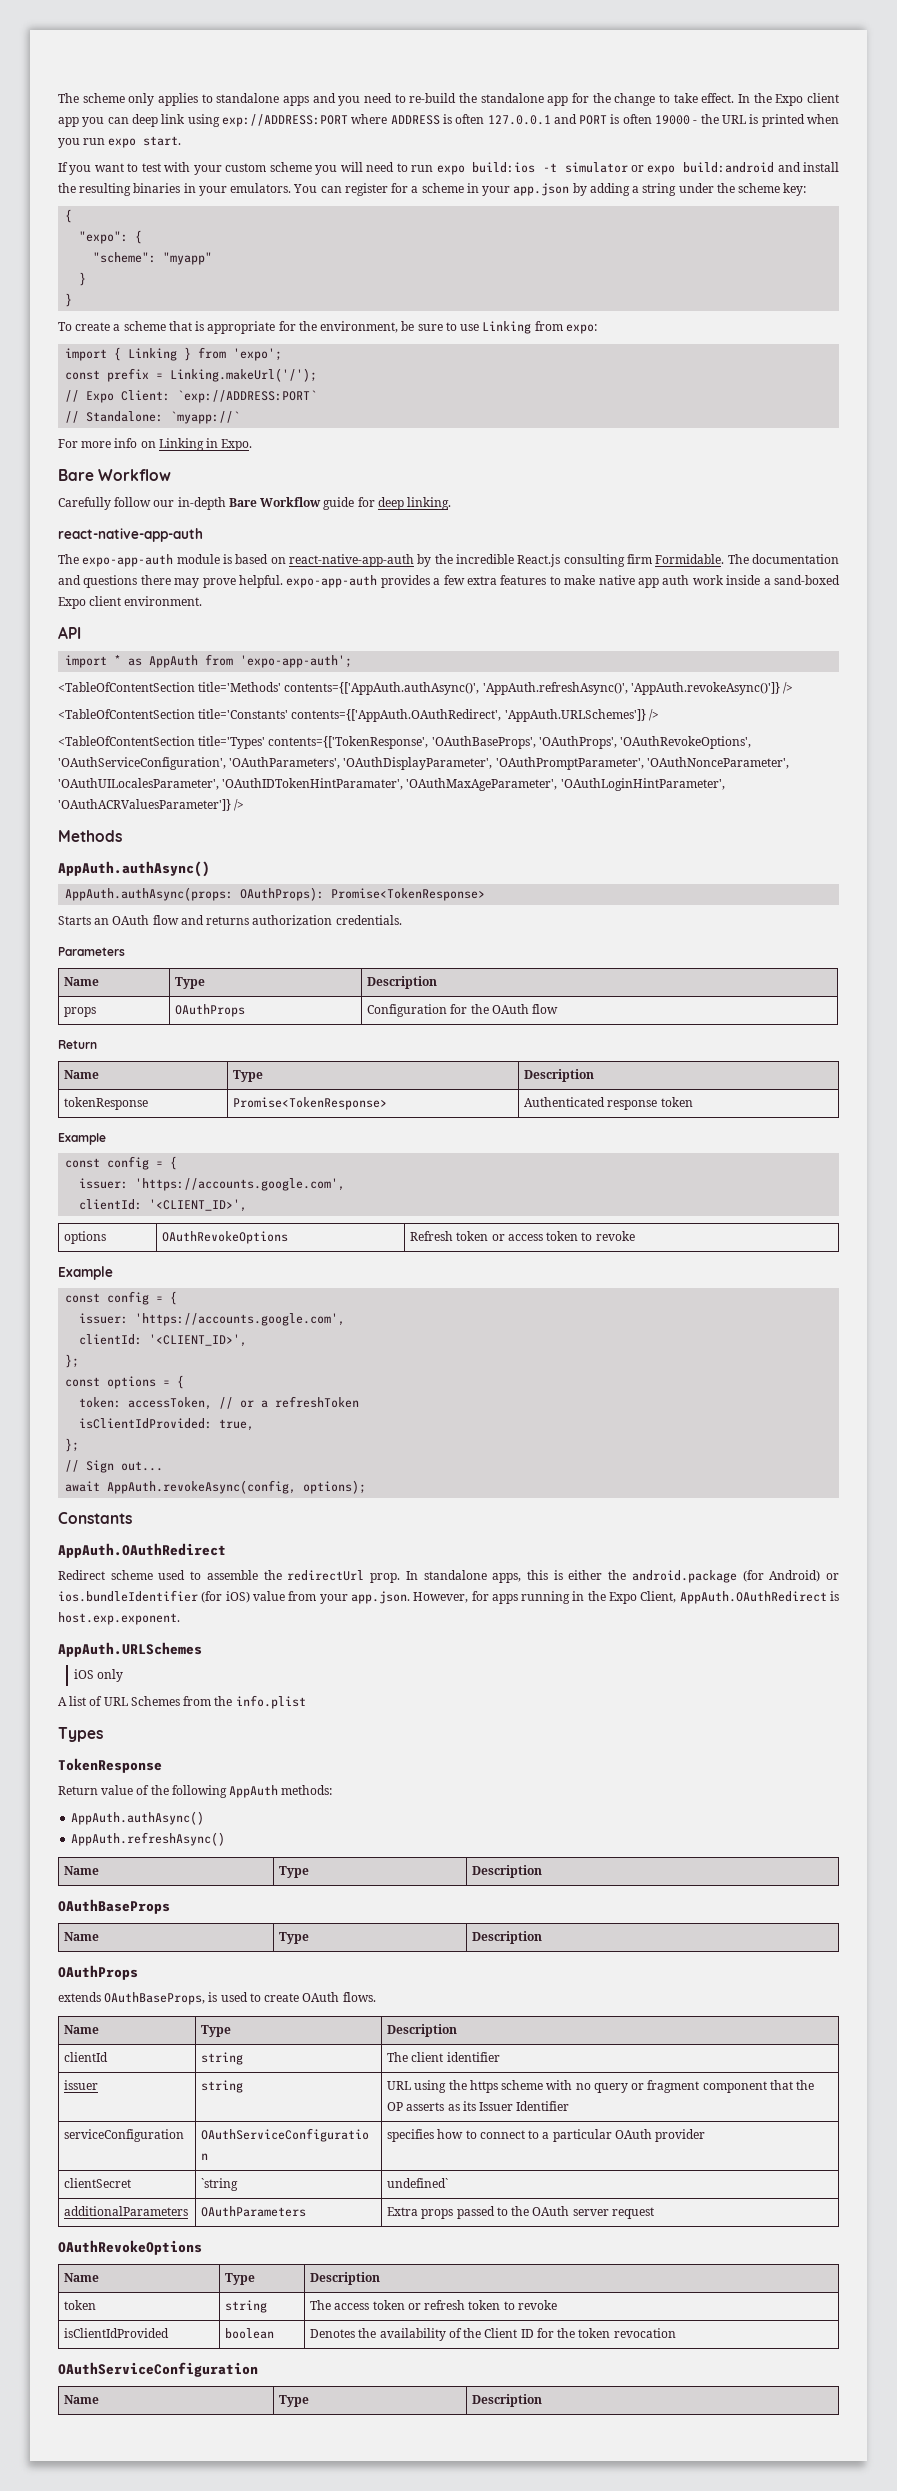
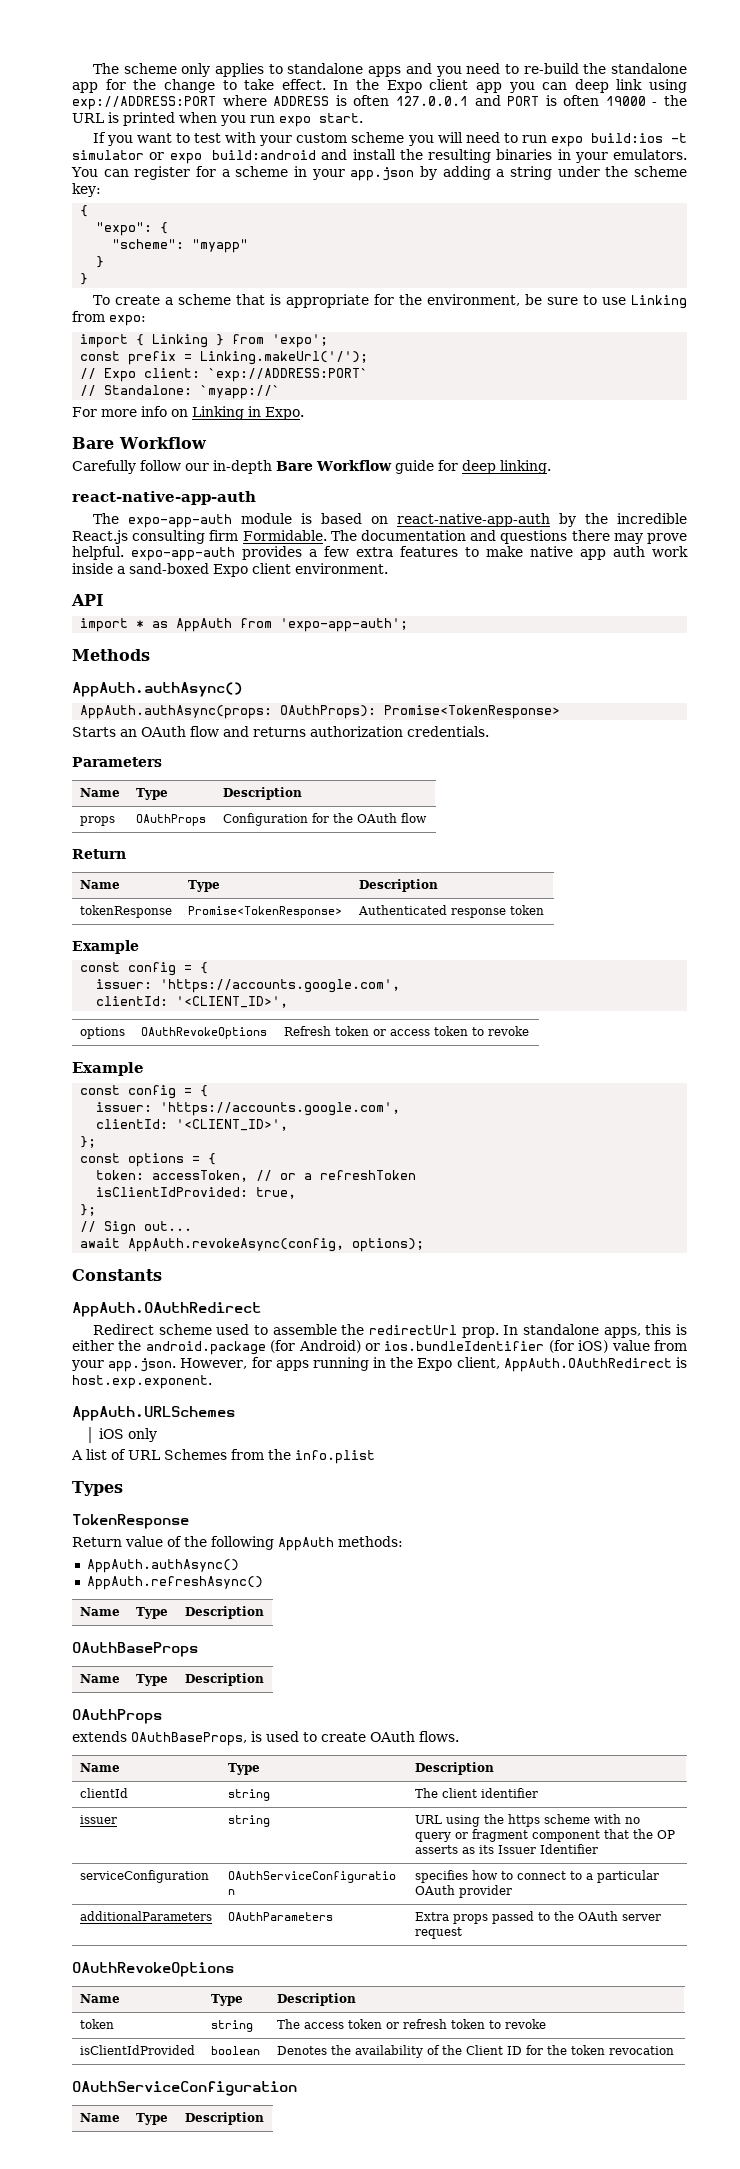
[121,390,171,401] Client: -> [144,368,201,378] client:
[58,682,794,695] [58,709,659,722] [58,736,752,749] [58,757,789,770] [58,778,725,791] [58,799,245,811] // <TableOfContentSection title='Methods' contents={['AppAuth.authAsync()', 'AppAuth.refreshAsync()', 'AppAuth.revokeAsync()']} /> // <TableOfContentSection title='Constants' contents={['AppAuth.OAuthRedirect', 'AppAuth.URLSchemes']} /> // <TableOfContentSection title='Types' contents={['TokenResponse', 'OAuthBaseProps', 'OAuthProps', 'OAuthRevokeOptions', 'OAuthServiceConfiguration', 'OAuthParameters', 'OAuthDisplayParameter', 'OAuthPromptParameter', 'OAuthNonceParameter', 'OAuthUILocalesParameter', 'OAuthIDTokenHintParamater', 'OAuthMaxAgeParameter', 'OAuthLoginHintParameter', 'OAuthACRValuesParameter']} /> -> (409, 625) none
[640,1591,677,1603] Client, -> [456,1357,500,1369] client,
[64,2178,132,2188] [201,2178,239,2191] [387,2178,449,2188] // clientSecret | `string | undefined` -> (512, 1891) none

